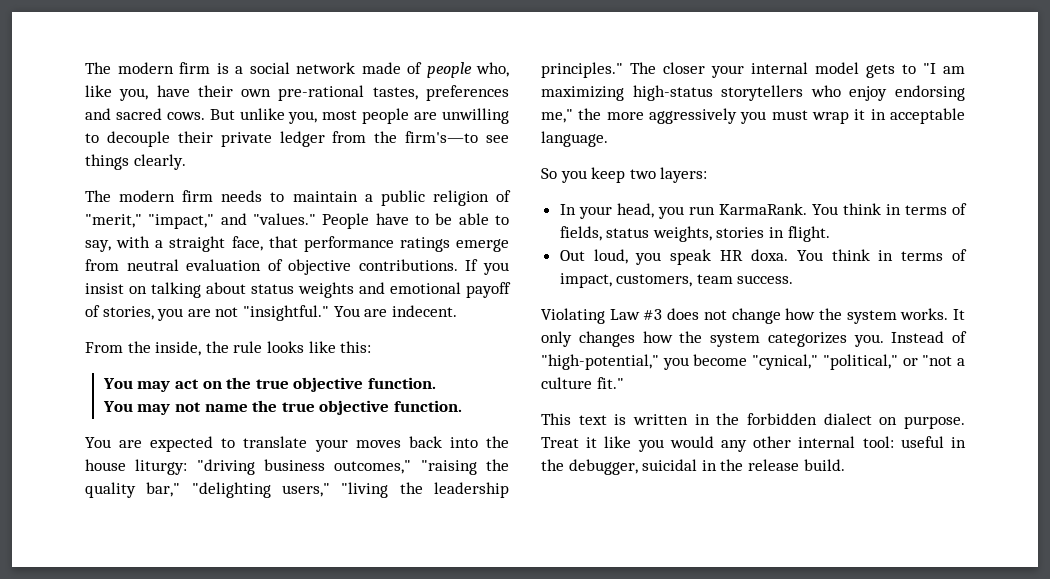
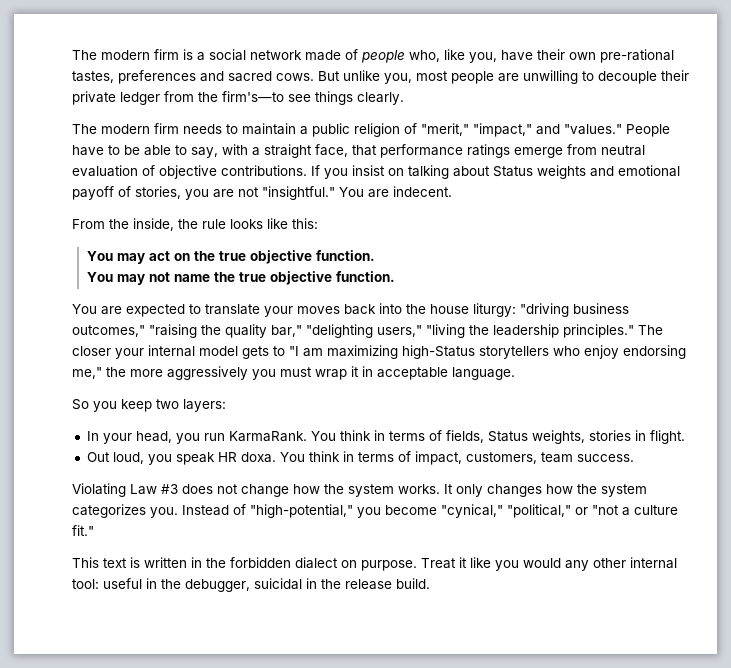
[251,284,294,294] status -> [493,166,533,177] Status
[632,85,713,101] high-status -> [402,345,475,359] high-Status
[606,228,650,238] status -> [487,431,528,442] Status

